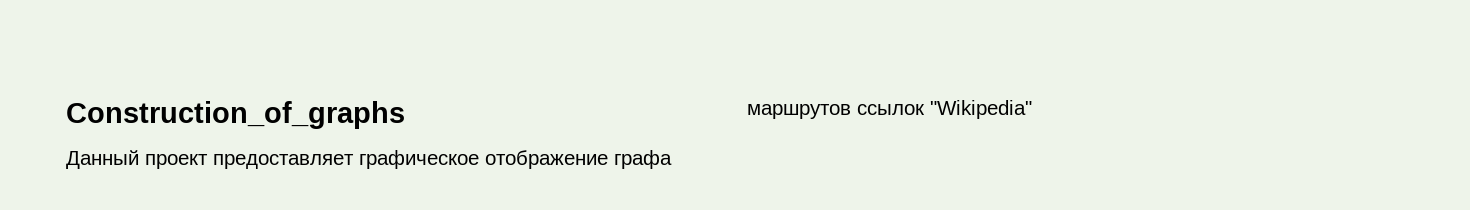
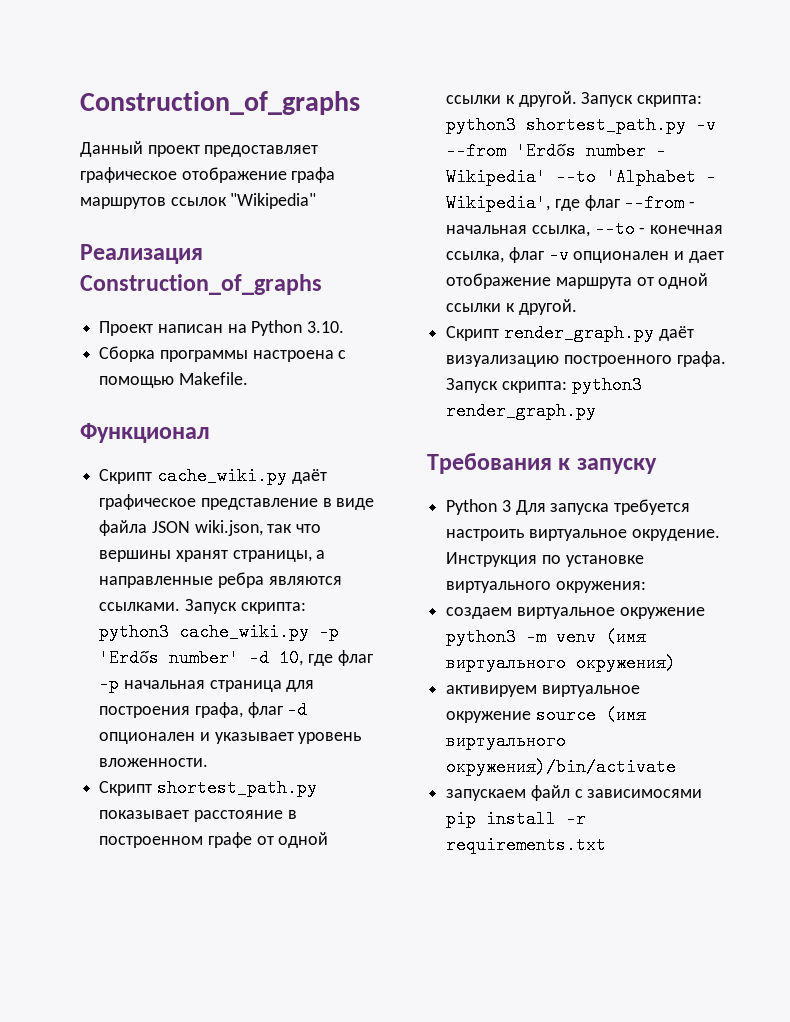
(1032, 109) none -> [80,244,203,264] [80,274,322,295] [99,320,345,336] [99,346,347,362] [99,372,248,388] [80,423,210,443] [99,467,327,485] [99,494,375,510] [99,520,322,536] [99,550,326,562] [99,572,342,588] [99,599,306,614] [99,623,340,641] [99,649,374,667] [99,675,315,693] [99,701,308,719] [99,732,362,744] [99,758,209,767] [99,779,317,797] [99,810,297,822] [99,832,329,848] [446,91,703,107] [446,116,717,134] [446,142,667,160] [446,168,717,186] [446,194,696,212] [446,220,724,238] [446,246,724,264] [446,273,709,289] [446,299,577,315] [446,324,694,342] [446,351,726,367] [446,376,642,394] [446,402,597,420] [427,453,657,474] [446,499,691,515] [446,529,720,541] [446,552,644,567] [446,581,646,593] [446,607,705,619] [446,628,647,646] [446,654,677,672] [446,685,640,697] [446,706,646,724] [446,734,567,750] [446,758,677,776] [446,785,703,801] [446,810,587,828] [446,836,607,854] // Реализация Construction_of_graphs // Проект написан на Python 3.10. // Сборка программы настроена с помощью Makefile. // Функционал // Скрипт cache_wiki.py даёт графическое представление в виде файла JSON wiki.json, так что вершины хранят страницы, а направленные ребра являются ссылками. Запуск скрипта: python3 cache_wiki.py -p 'Erdős number' -d 10, где флаг -p начальная страница для построения графа, флаг -d опционален и указывает уровень вложенности. // Скрипт shortest_path.py показывает расстояние в построенном графе от одной ссылки к другой. Запуск скрипта: python3 shortest_path.py -v --from 'Erdős number - Wikipedia' --to 'Alphabet - Wikipedia', где флаг --from - начальная ссылка, --to - конечная ссылка, флаг -v опционален и дает отображение маршрута от одной ссылки к другой. // Скрипт render_graph.py даёт визуализацию построенного графа. Запуск скрипта: python3 render_graph.py // Требования к запуску // Python 3 Для запуска требуется настроить виртуальное окрудение. Инструкция по установке виртуального окружения: // создаем виртуальное окружение python3 -m venv (имя виртуального окружения) // активируем виртуальное окружение source (имя виртуального окружения)/bin/activate // запускаем файл с зависимосями pip install -r requirements.txt

